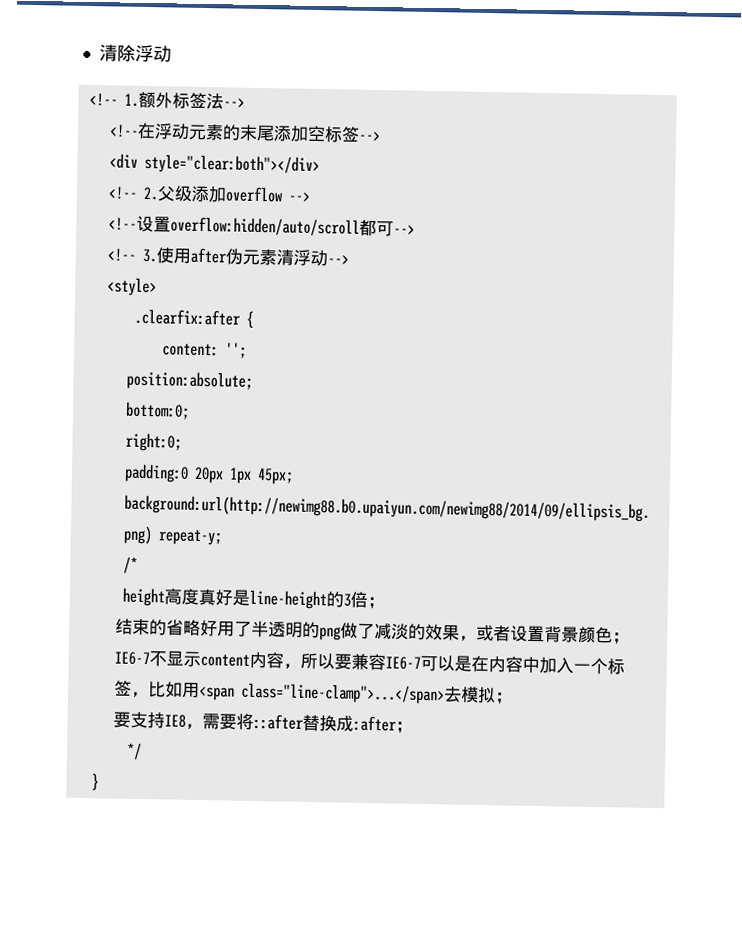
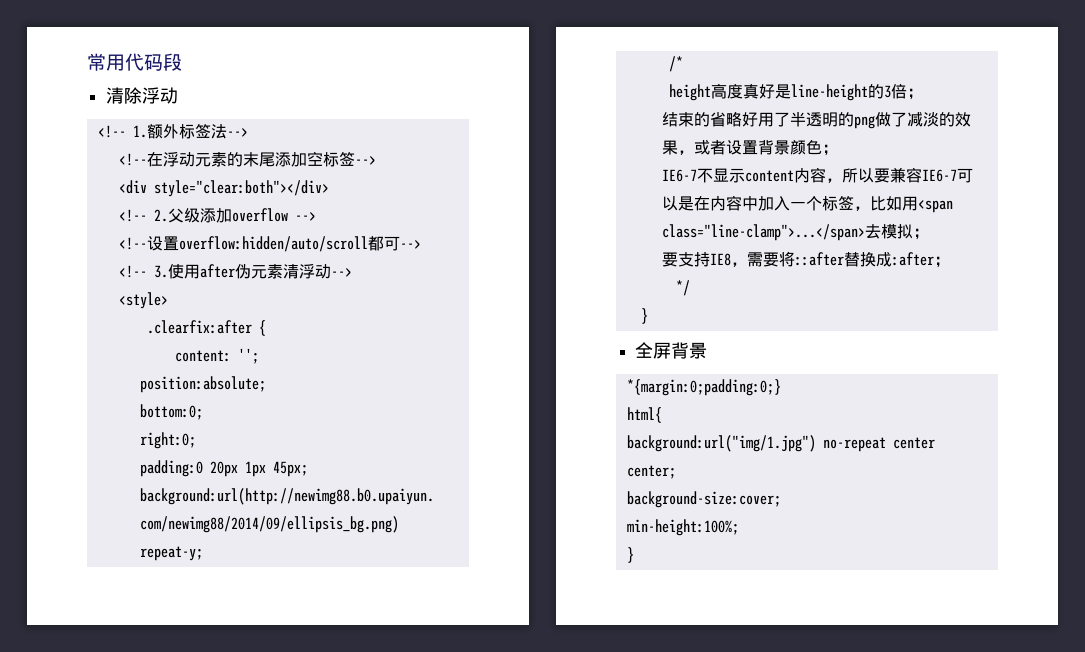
(98, 53) none -> [87,53,182,71] 常用代码段 //
(99, 782) none -> [635,342,708,359] [626,379,781,396] [626,407,662,423] [626,435,935,452] [626,465,676,479] [626,491,781,508] [626,519,739,536] [626,547,634,563] // 全屏背景 // *{margin:0;padding:0;} // html{ // background:url("img/1.jpg") no-repeat center center; // background-size:cover; // min-height:100%; // }

